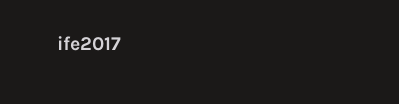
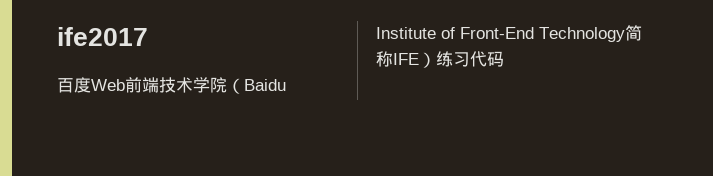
(121, 43) none -> [57,77,286,94] [376,25,642,42] [376,51,504,68] // 百度Web前端技术学院（Baidu Institute of Front-End Technology简称IFE）练习代码

